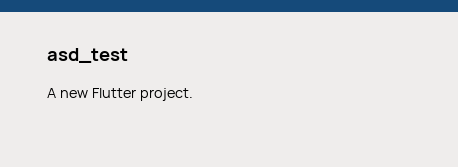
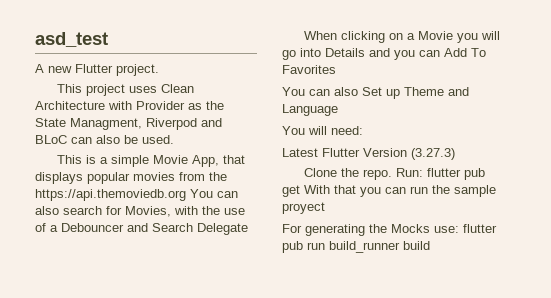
(193, 94) none -> [56,84,194,96] [35,101,224,110] [35,118,222,130] [35,135,174,144] [56,155,245,167] [35,172,227,184] [35,189,238,201] [35,206,245,217] [35,223,248,235] [303,31,500,43] [282,48,486,60] [282,65,336,74] [282,87,469,99] [282,104,338,116] [282,126,363,135] [282,148,455,160] [303,168,485,180] [282,185,496,197] [282,202,325,214] [282,224,497,236] [282,241,430,253] // This project uses Clean Architecture with Provider as the State Managment, Riverpod and BLoC can also be used. // This is a simple Movie App, that displays popular movies from the https://api.themoviedb.org You can also search for Movies, with the use of a Debouncer and Search Delegate // When clicking on a Movie you will go into Details and you can Add To Favorites // You can also Set up Theme and Language // You will need: // Latest Flutter Version (3.27.3) // Clone the repo. Run: flutter pub get With that you can run the sample proyect // For generating the Mocks use: flutter pub run build_runner build

